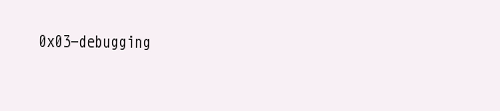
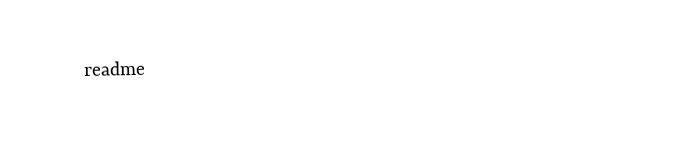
[38,34,151,51] 0x03-debugging -> [83,60,145,76] readme

